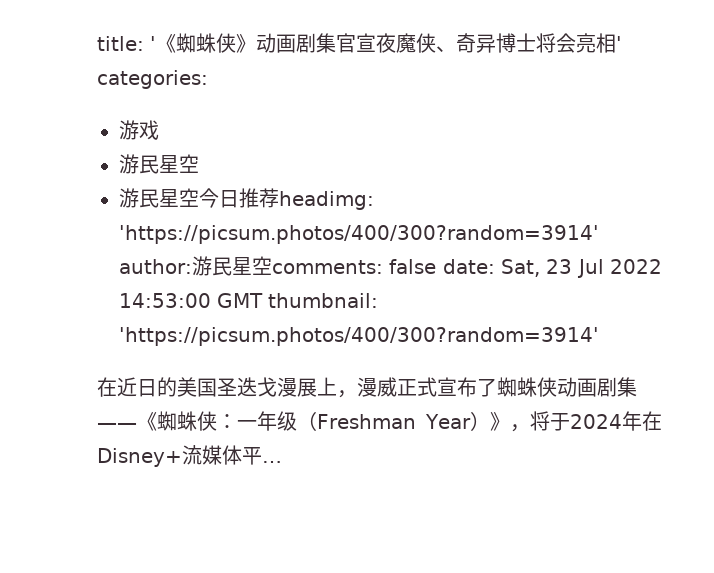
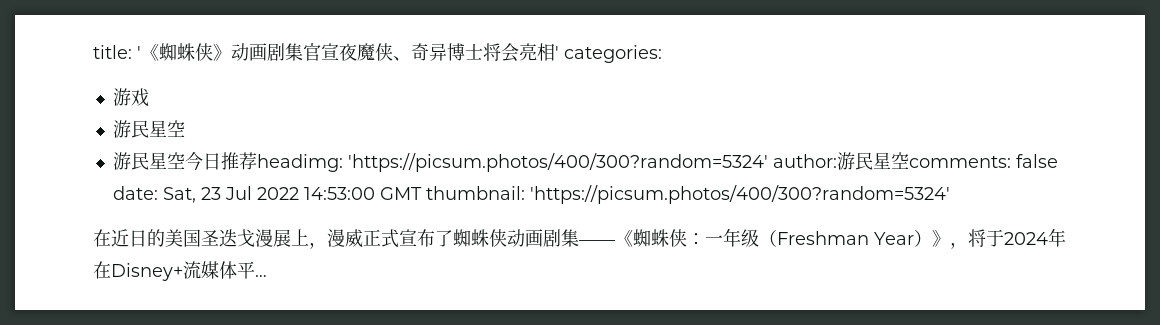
[119,225,599,244] 'https://picsum.photos/400/300?random=3914' -> [347,153,768,172] 'https://picsum.photos/400/300?random=5324'
[119,327,599,346] 'https://picsum.photos/400/300?random=3914' -> [529,185,950,204] 'https://picsum.photos/400/300?random=5324'

